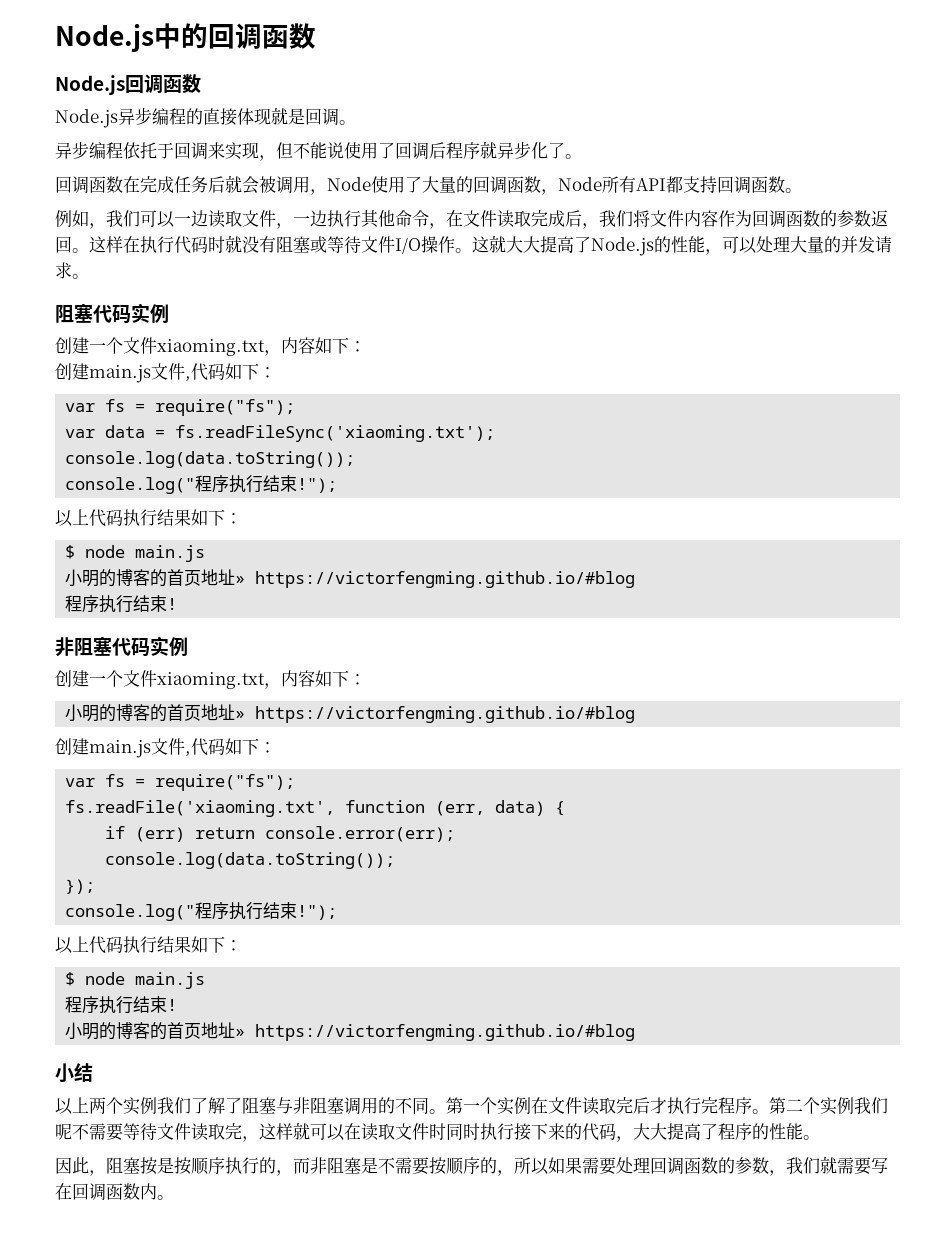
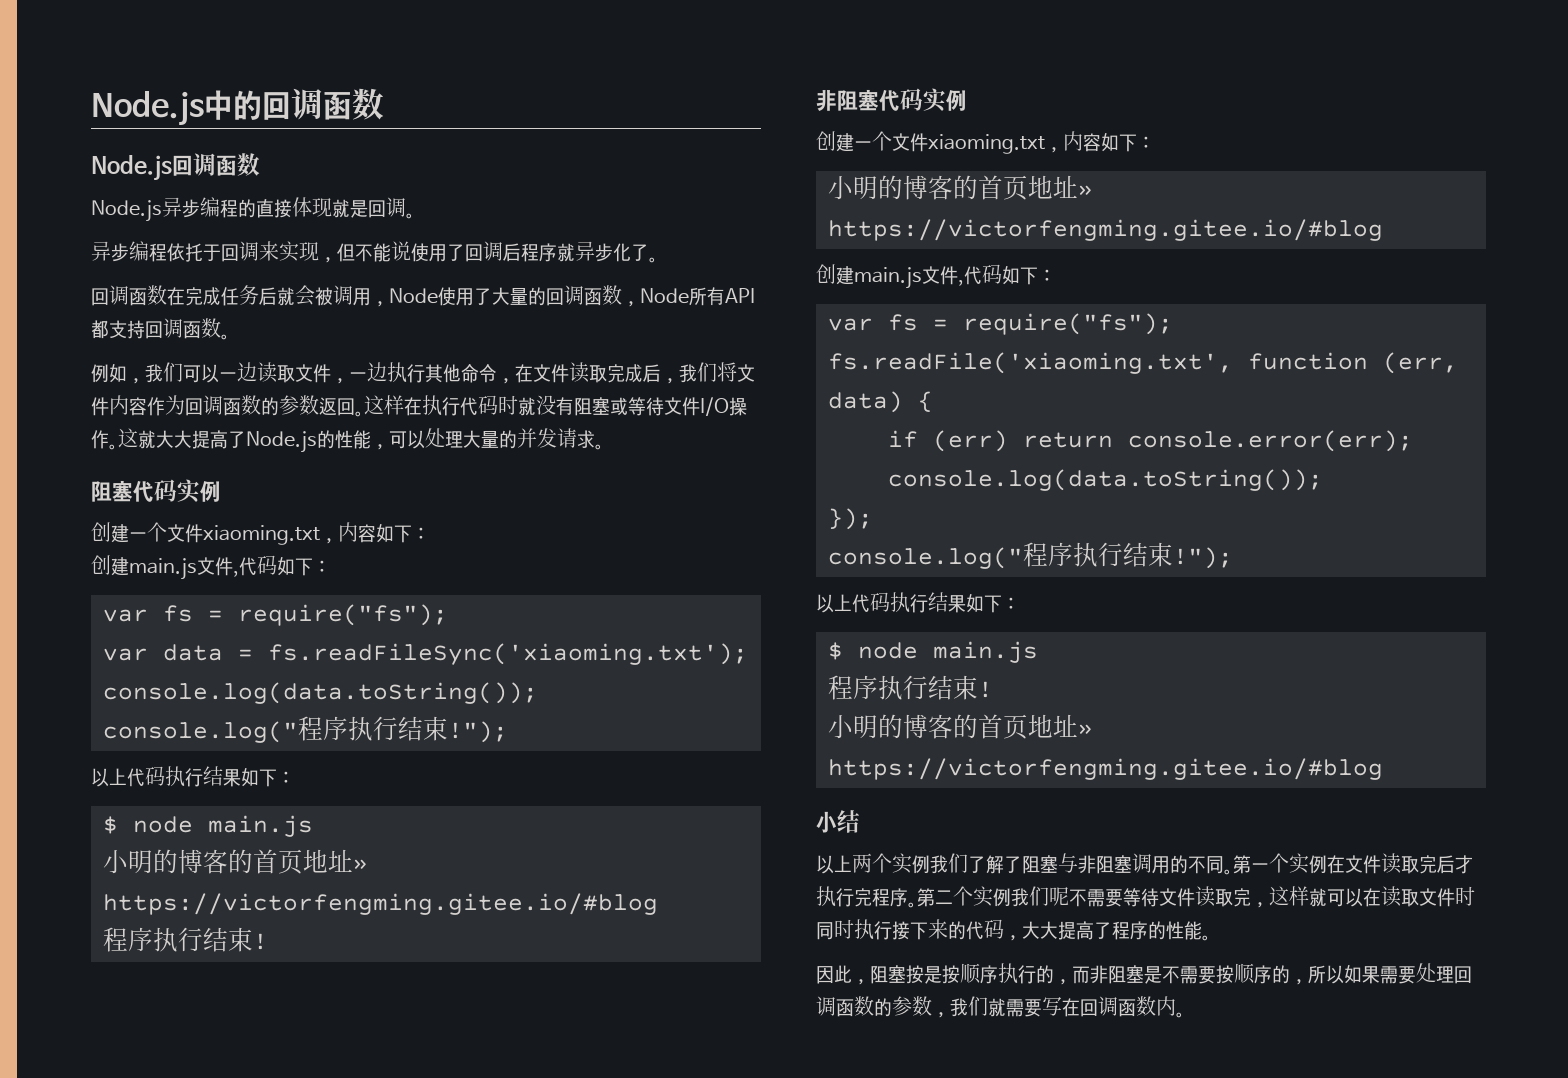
[255,571,636,588] https://victorfengming.github.io/#blog -> [103,893,658,915] https://victorfengming.gitee.io/#blog
[255,706,636,723] https://victorfengming.github.io/#blog -> [828,219,1383,241] https://victorfengming.gitee.io/#blog
[255,1024,636,1041] https://victorfengming.github.io/#blog -> [828,758,1383,780] https://victorfengming.gitee.io/#blog

